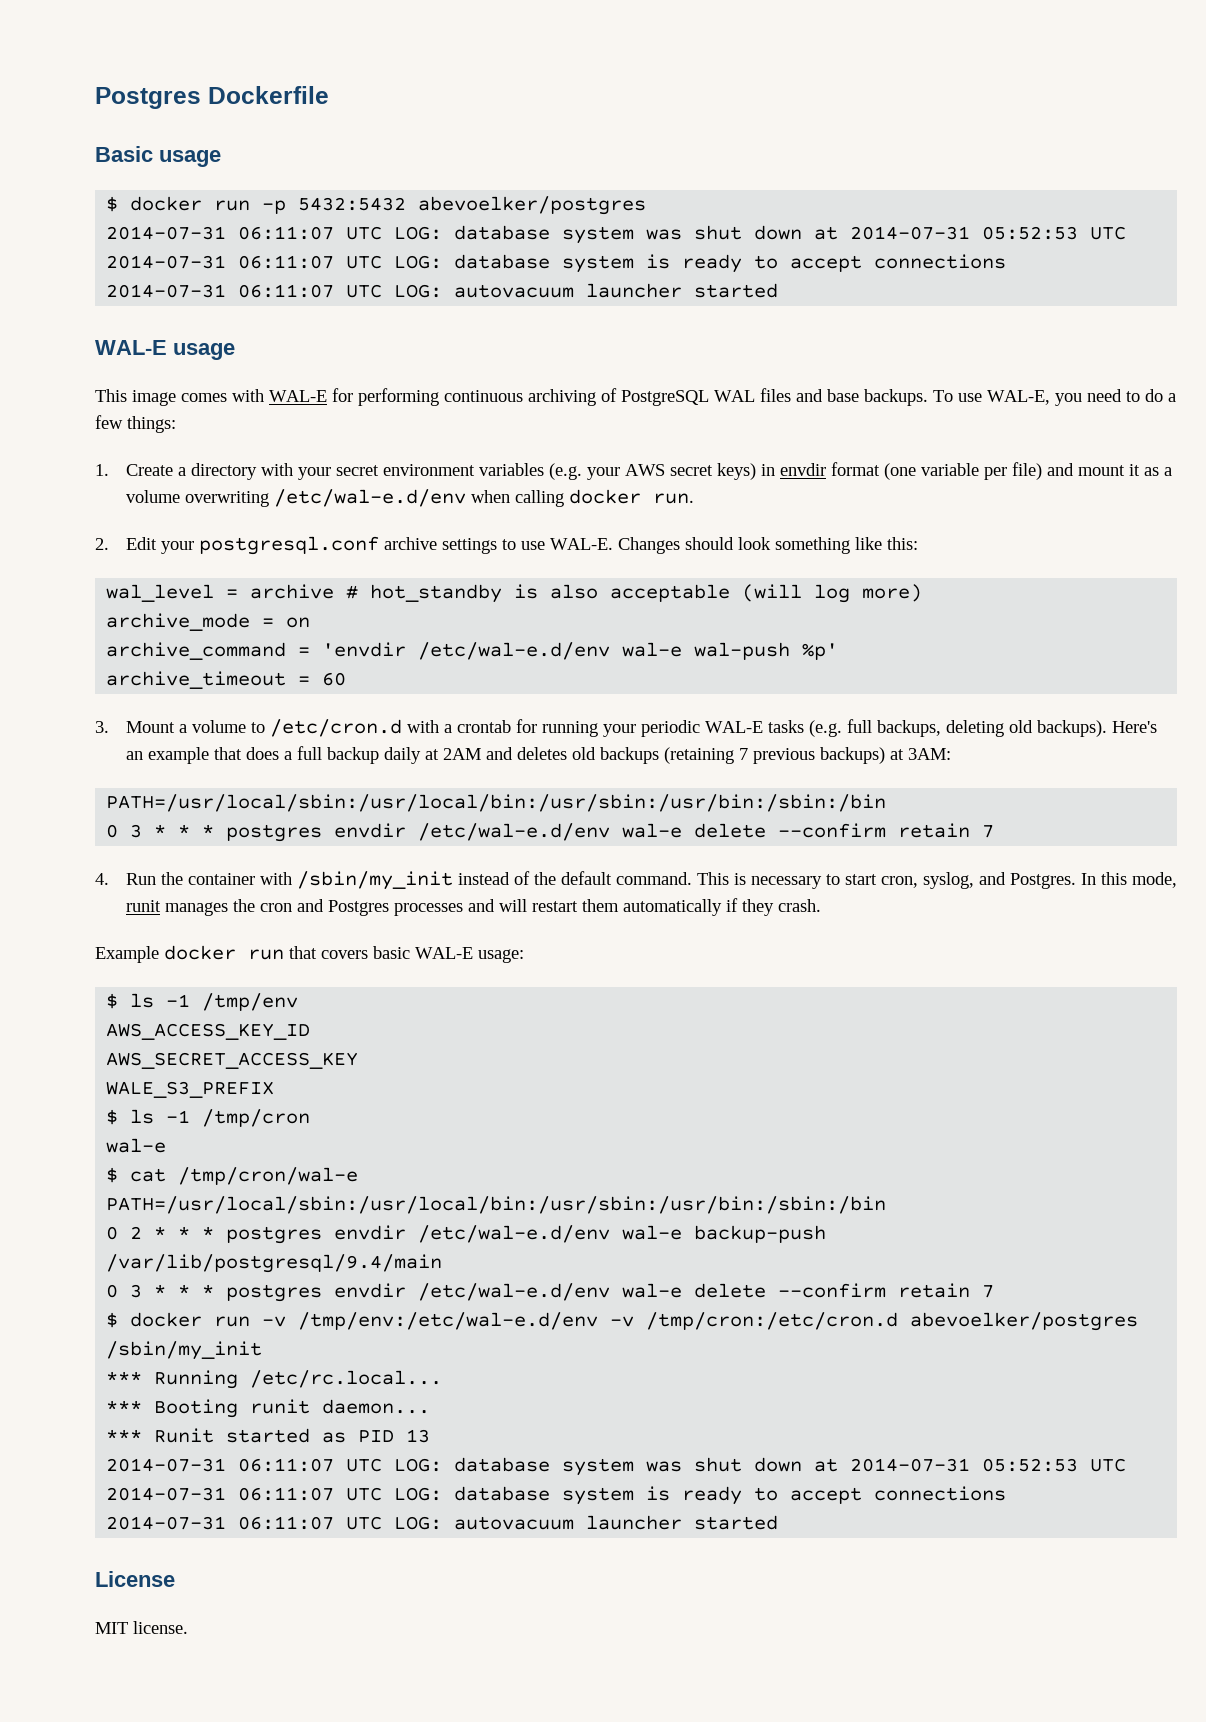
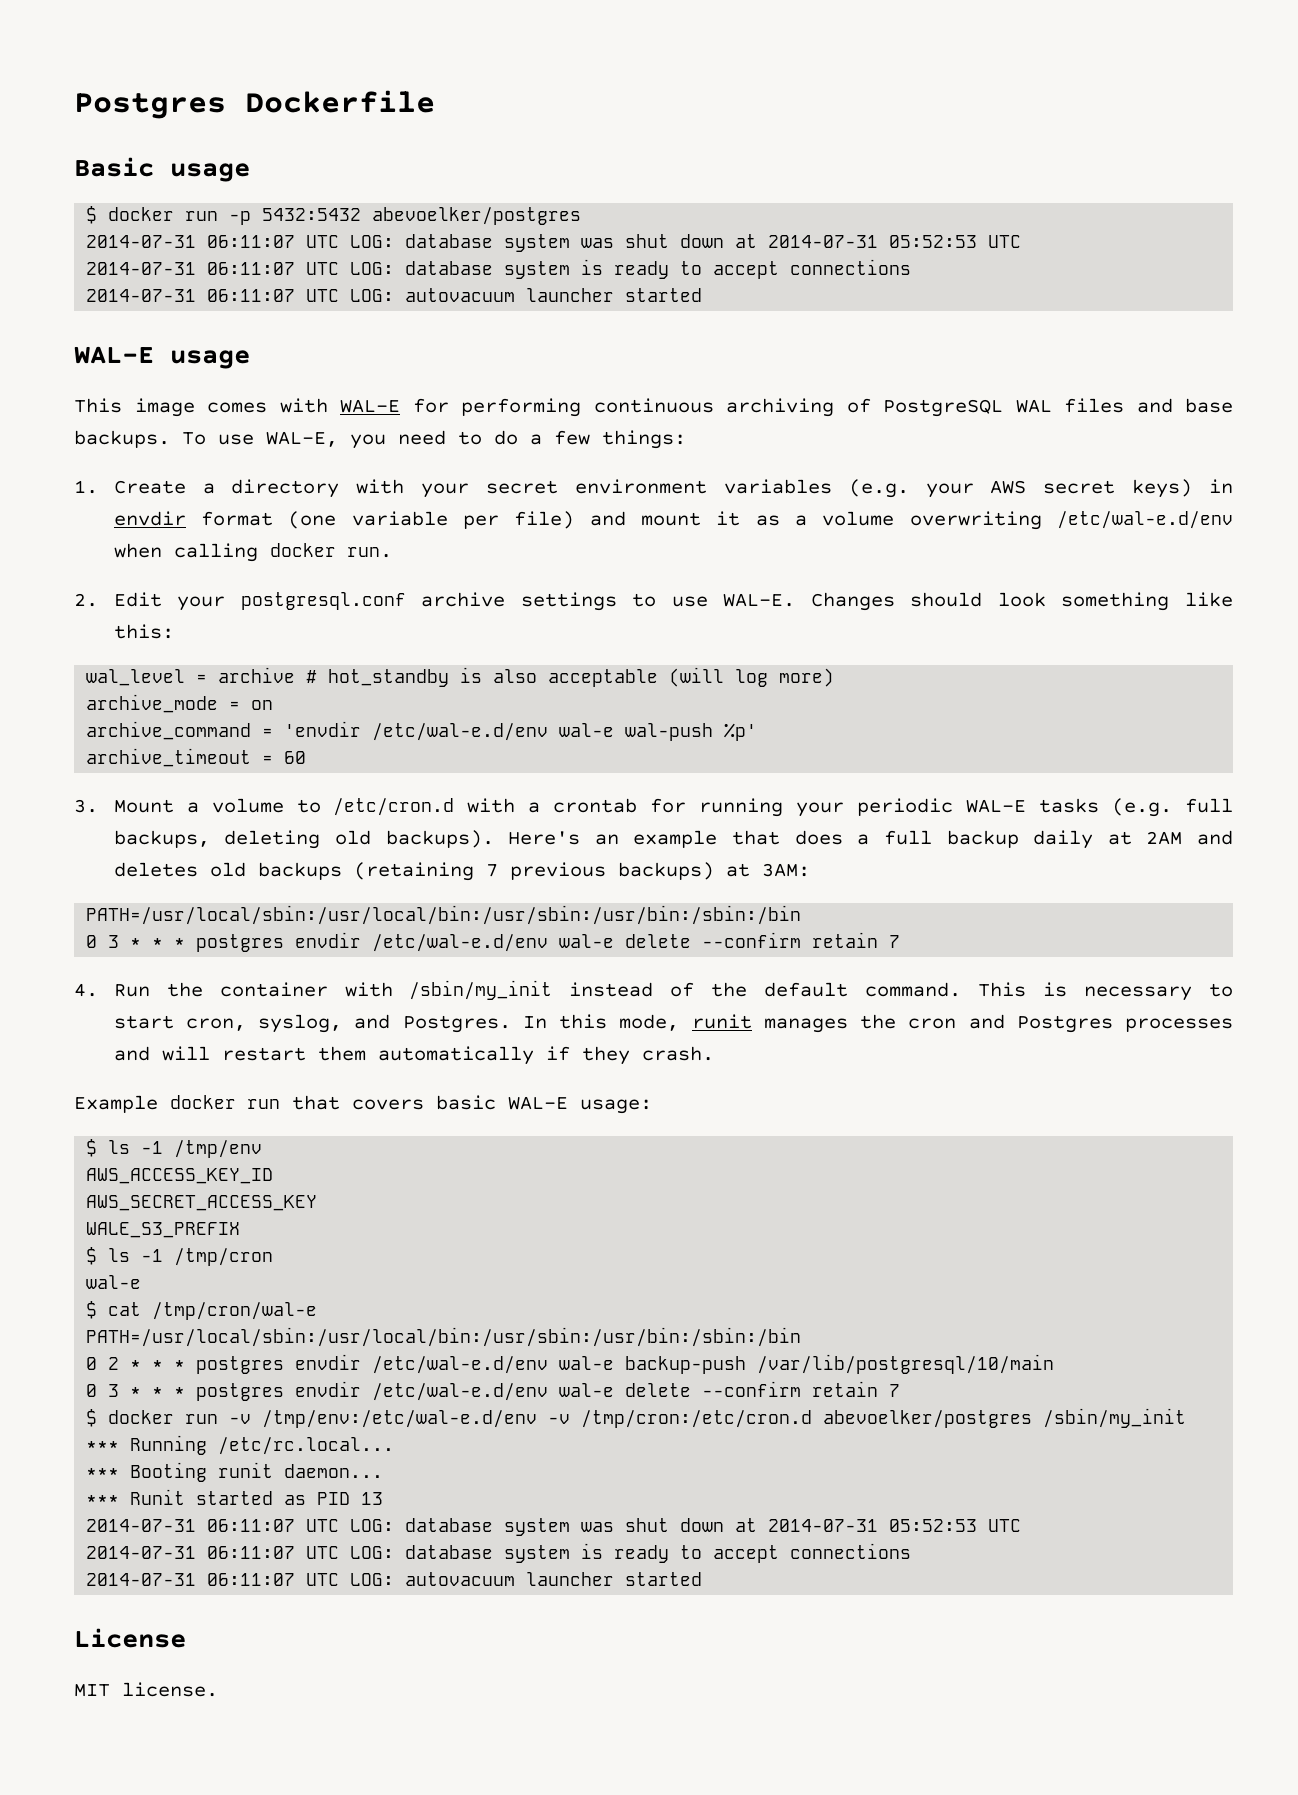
[106,1254,443,1273] /var/lib/postgresql/9.4/main -> [757,1354,1055,1374] /var/lib/postgresql/10/main

